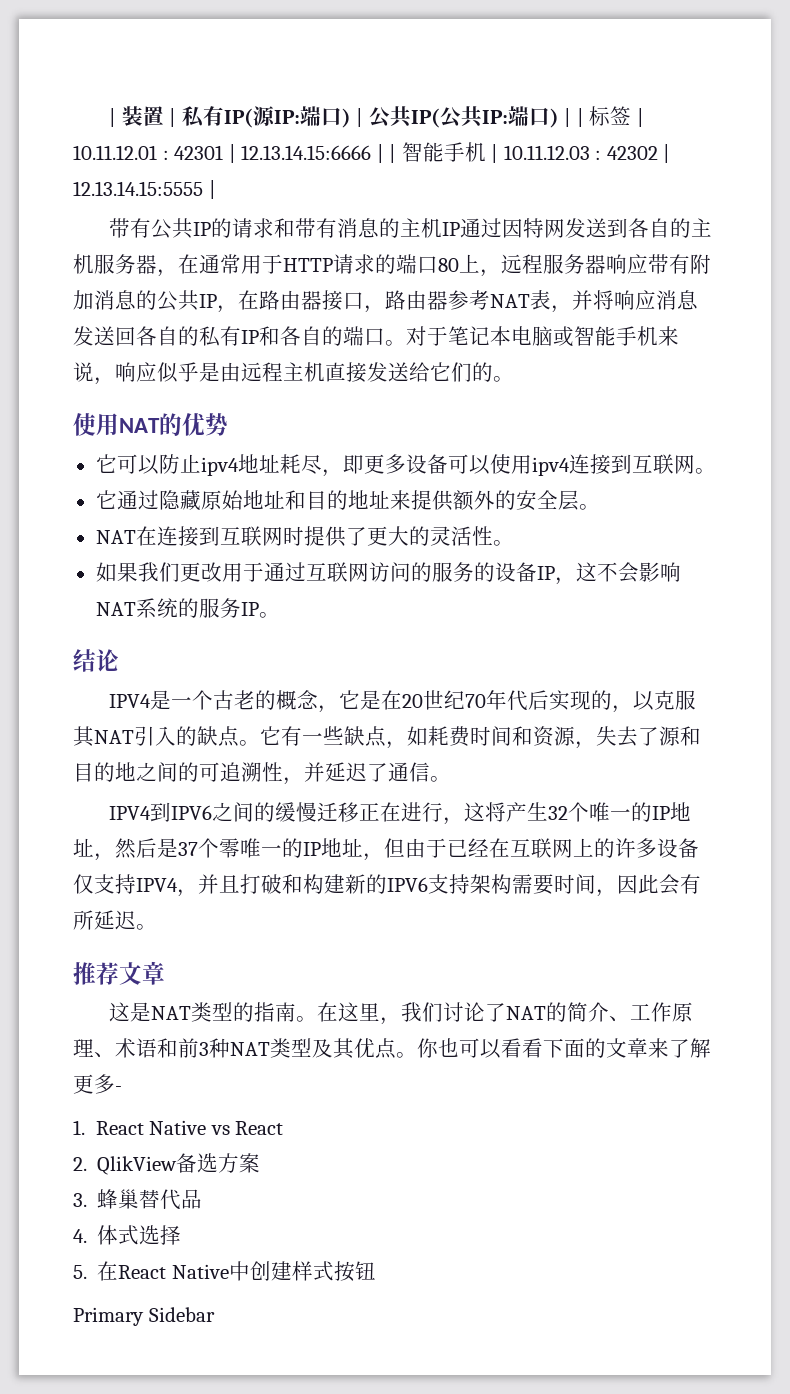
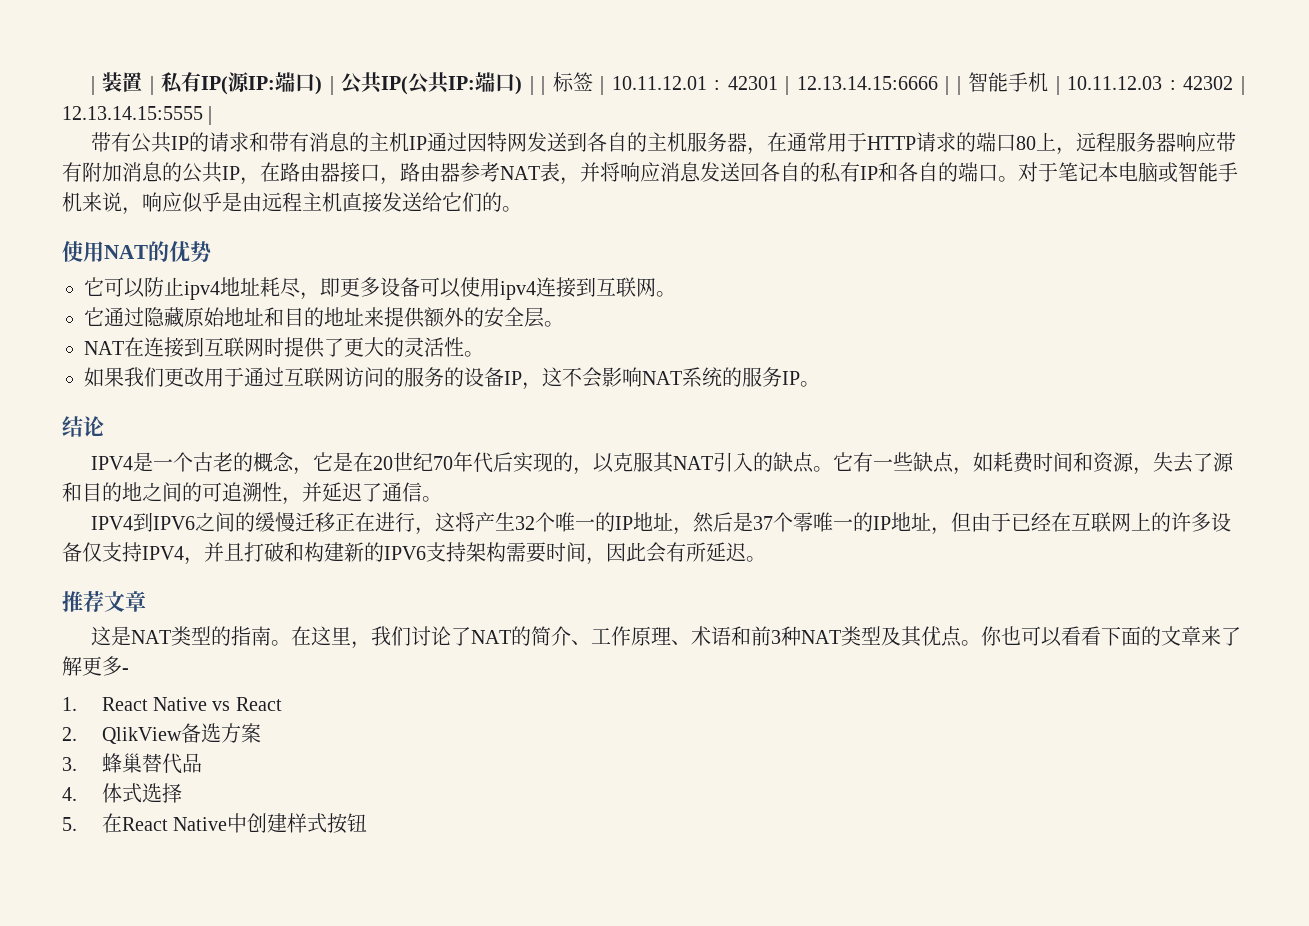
[73,1307,215,1326] // Primary Sidebar -> (367, 822) none

